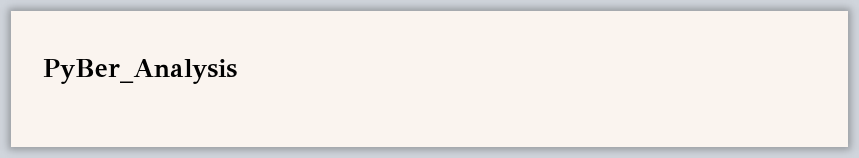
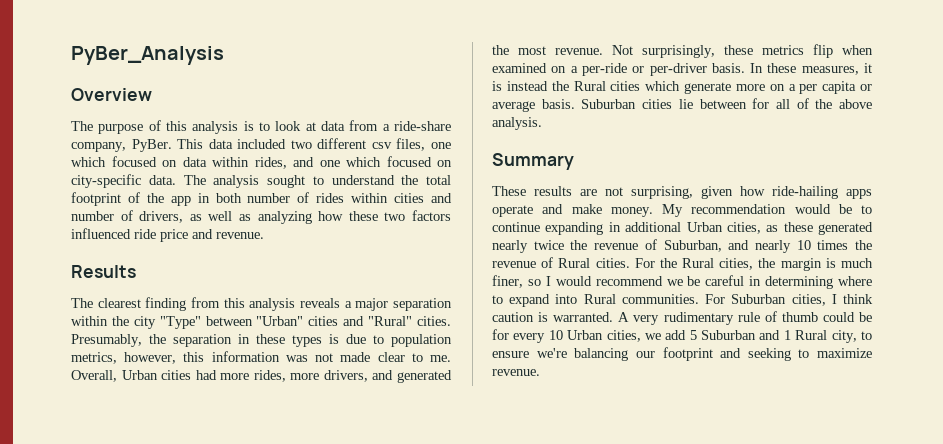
(237, 71) none -> [71,88,152,101] [71,120,451,134] [71,138,451,152] [71,156,452,169] [71,174,451,188] [71,192,453,206] [71,210,452,224] [71,228,264,242] [71,265,136,278] [71,297,453,311] [71,316,452,329] [71,334,452,347] [71,351,452,364] [71,370,452,383] [492,44,873,58] [492,63,872,76] [492,81,872,94] [492,98,872,112] [492,117,542,130] [492,153,574,170] [492,186,872,199] [492,204,872,217] [492,222,873,235] [492,239,872,253] [492,257,873,271] [492,275,872,289] [492,294,873,307] [492,311,873,325] [492,329,872,343] [492,347,872,361] [492,369,540,376] // Overview // The purpose of this analysis is to look at data from a ride-share company, PyBer. This data included two different csv files, one which focused on data within rides, and one which focused on city-specific data. The analysis sought to understand the total footprint of the app in both number of rides within cities and number of drivers, as well as analyzing how these two factors influenced ride price and revenue. // Results // The clearest finding from this analysis reveals a major separation within the city "Type" between "Urban" cities and "Rural" cities. Presumably, the separation in these types is due to population metrics, however, this information was not made clear to me. Overall, Urban cities had more rides, more drivers, and generated the most revenue. Not surprisingly, these metrics flip when examined on a per-ride or per-driver basis. In these measures, it is instead the Rural cities which generate more on a per capita or average basis. Suburban cities lie between for all of the above analysis. // Summary // These results are not surprising, given how ride-hailing apps operate and make money. My recommendation would be to continue expanding in additional Urban cities, as these generated nearly twice the revenue of Suburban, and nearly 10 times the revenue of Rural cities. For the Rural cities, the margin is much finer, so I would recommend we be careful in determining where to expand into Rural communities. For Suburban cities, I think caution is warranted. A very rudimentary rule of thumb could be for every 10 Urban cities, we add 5 Suburban and 1 Rural city, to ensure we're balancing our footprint and seeking to maximize revenue.

